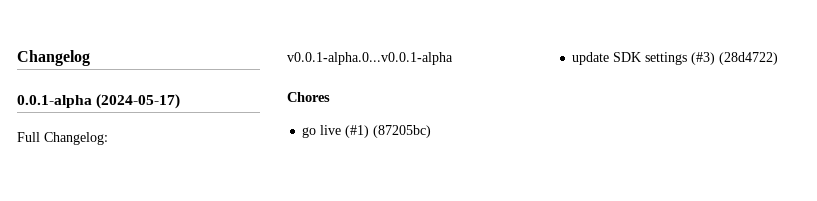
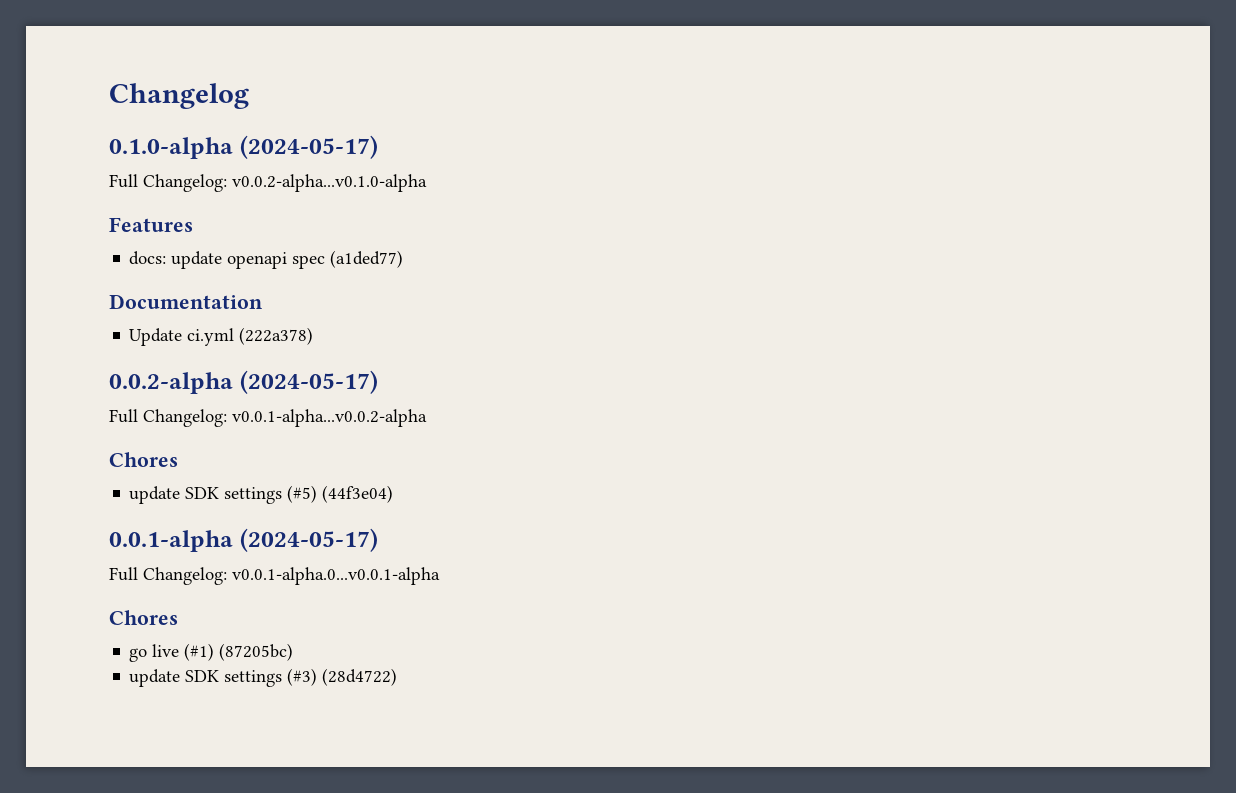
(90, 58) none -> [109,135,378,159] [109,174,427,192] [109,217,193,232] [129,250,404,269] [109,294,263,309] [129,327,314,346] [109,370,378,394] [109,409,427,427] [109,452,178,467] [129,485,394,504] // 0.1.0-alpha (2024-05-17) // Full Changelog: v0.0.2-alpha...v0.1.0-alpha // Features // docs: update openapi spec (a1ded77) // Documentation // Update ci.yml (222a378) // 0.0.2-alpha (2024-05-17) // Full Changelog: v0.0.1-alpha...v0.0.2-alpha // Chores // update SDK settings (#5) (44f3e04)

